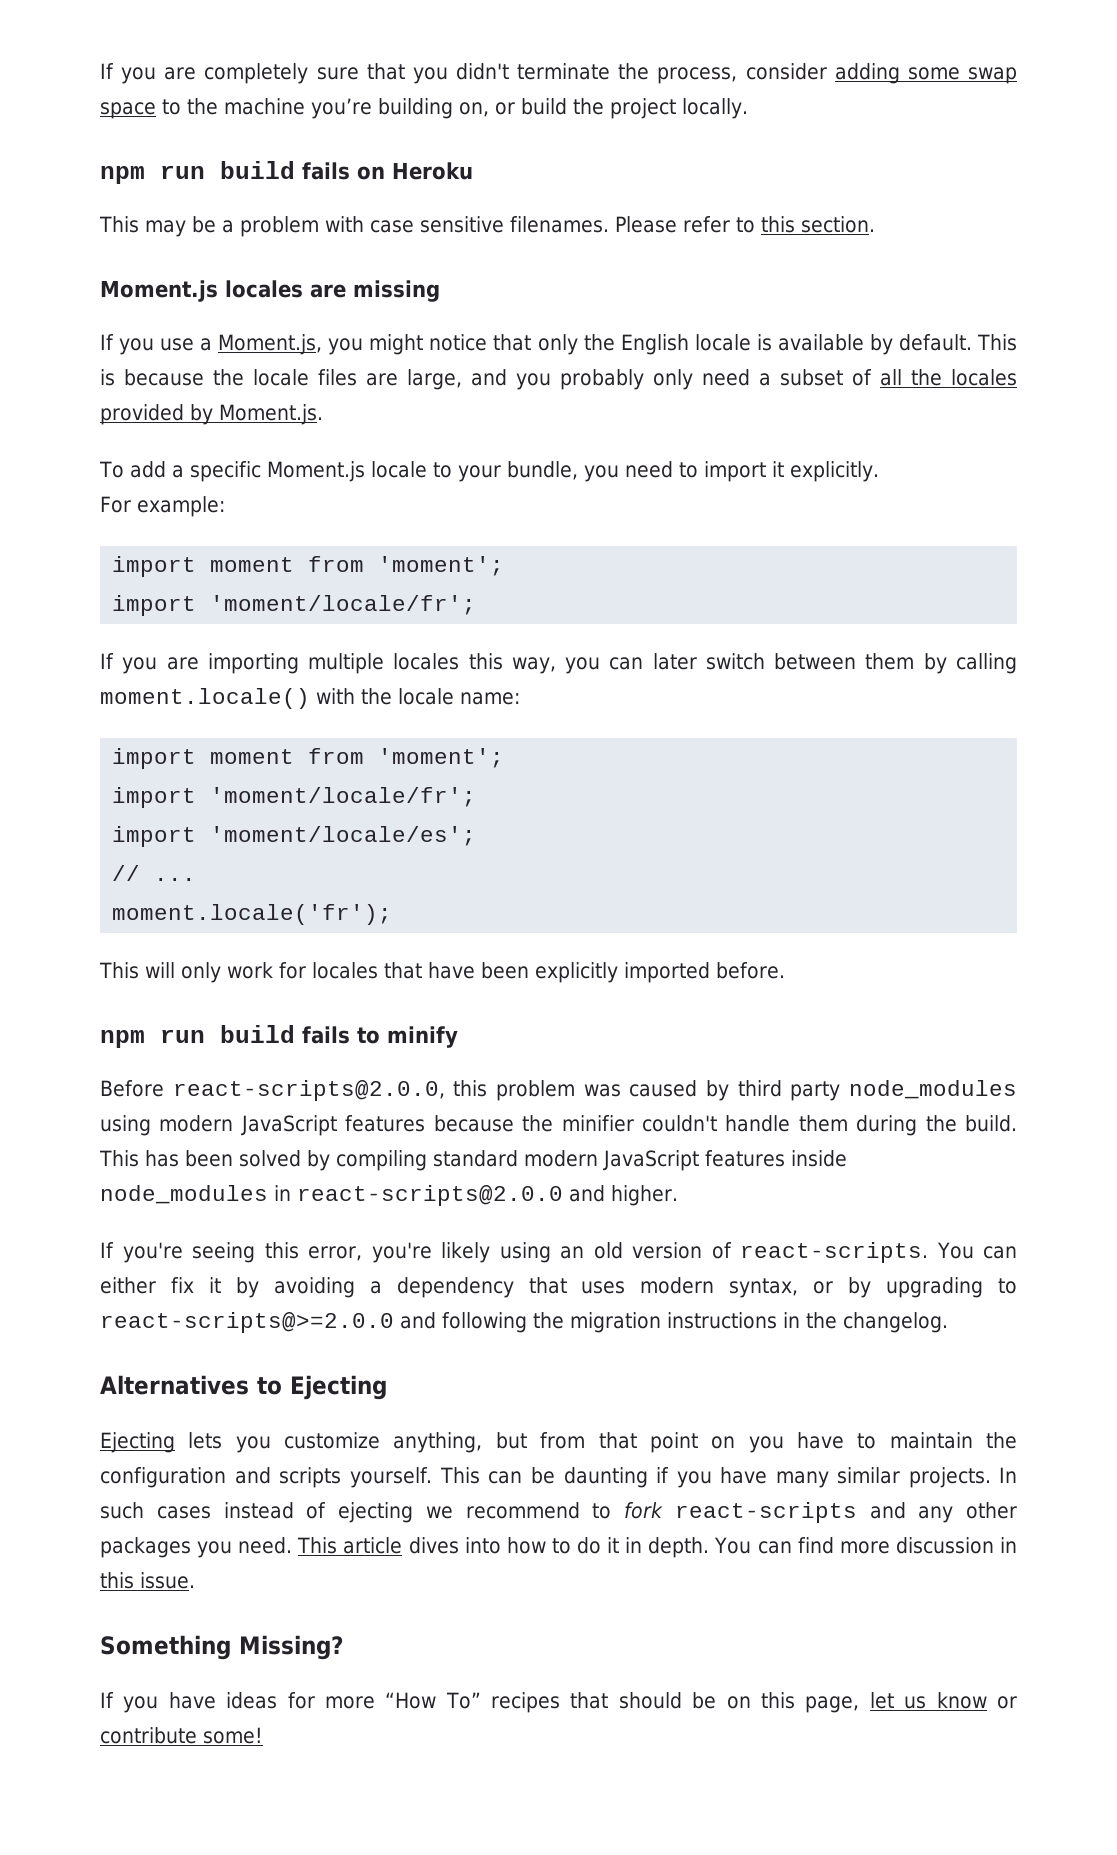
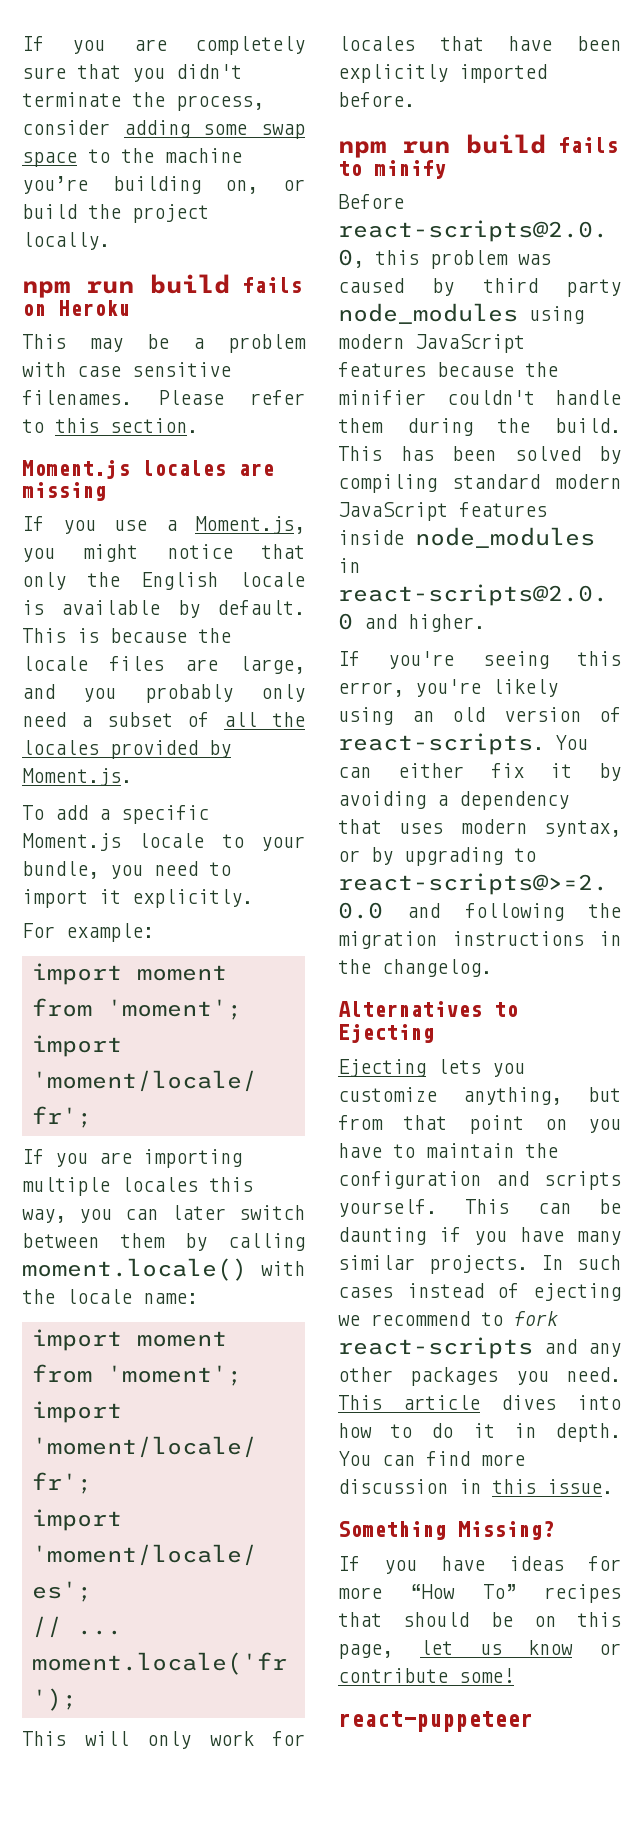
(263, 1735) none -> [338,1711,533,1732] // react-puppeteer

